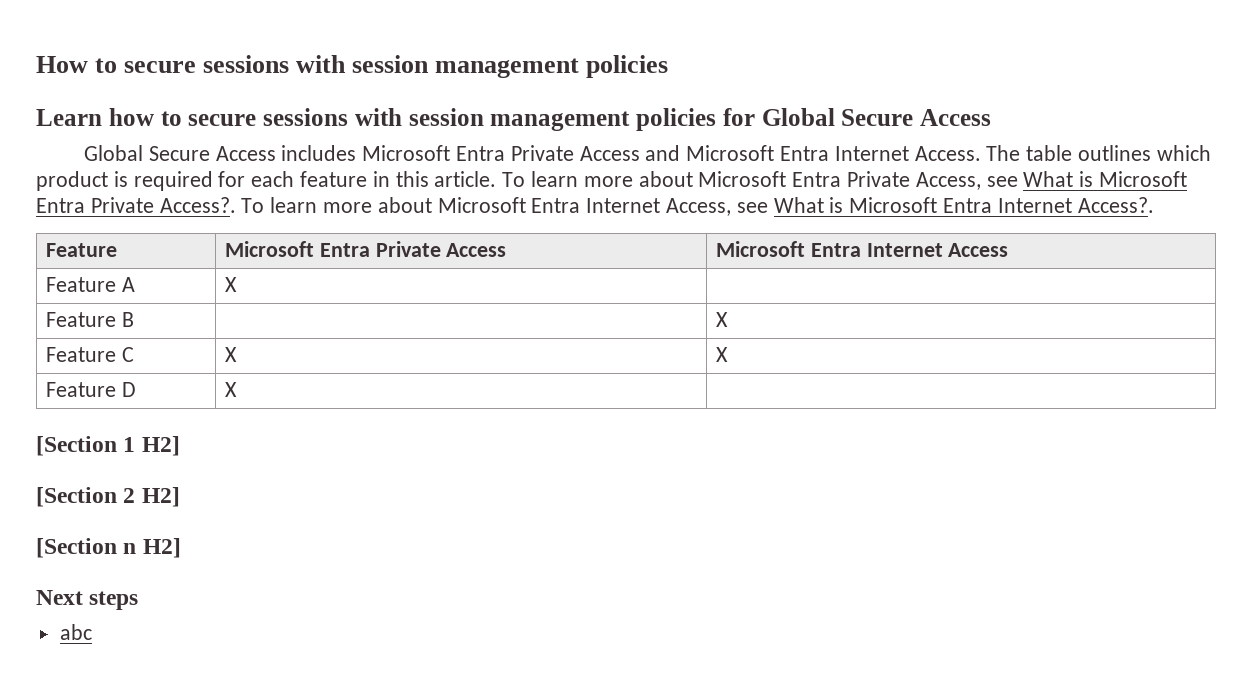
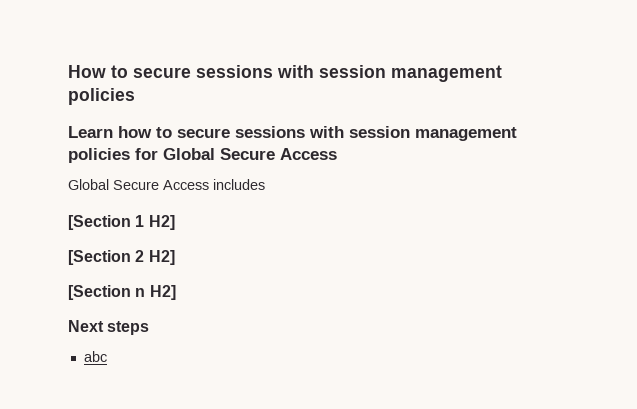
[362,145,1211,161] [36,171,1188,191] [36,197,1154,216] [45,243,117,257] [224,241,507,257] [715,241,1009,257] [45,277,135,292] [224,277,237,292] [45,312,134,327] [715,312,728,327] [45,347,134,362] [224,347,237,362] [715,347,728,362] [45,382,136,397] [224,382,237,397] Microsoft Entra Private Access and Microsoft Entra Internet Access. The table outlines which product is required for each feature in this article. To learn more about Microsoft Entra Private Access, see What is Microsoft Entra Private Access?. To learn more about Microsoft Entra Internet Access, see What is Microsoft Entra Internet Access?. // Feature | Microsoft Entra Private Access | Microsoft Entra Internet Access // Feature A | X | // Feature B | | X // Feature C | X | X // Feature D | X | -> (265, 184) none

